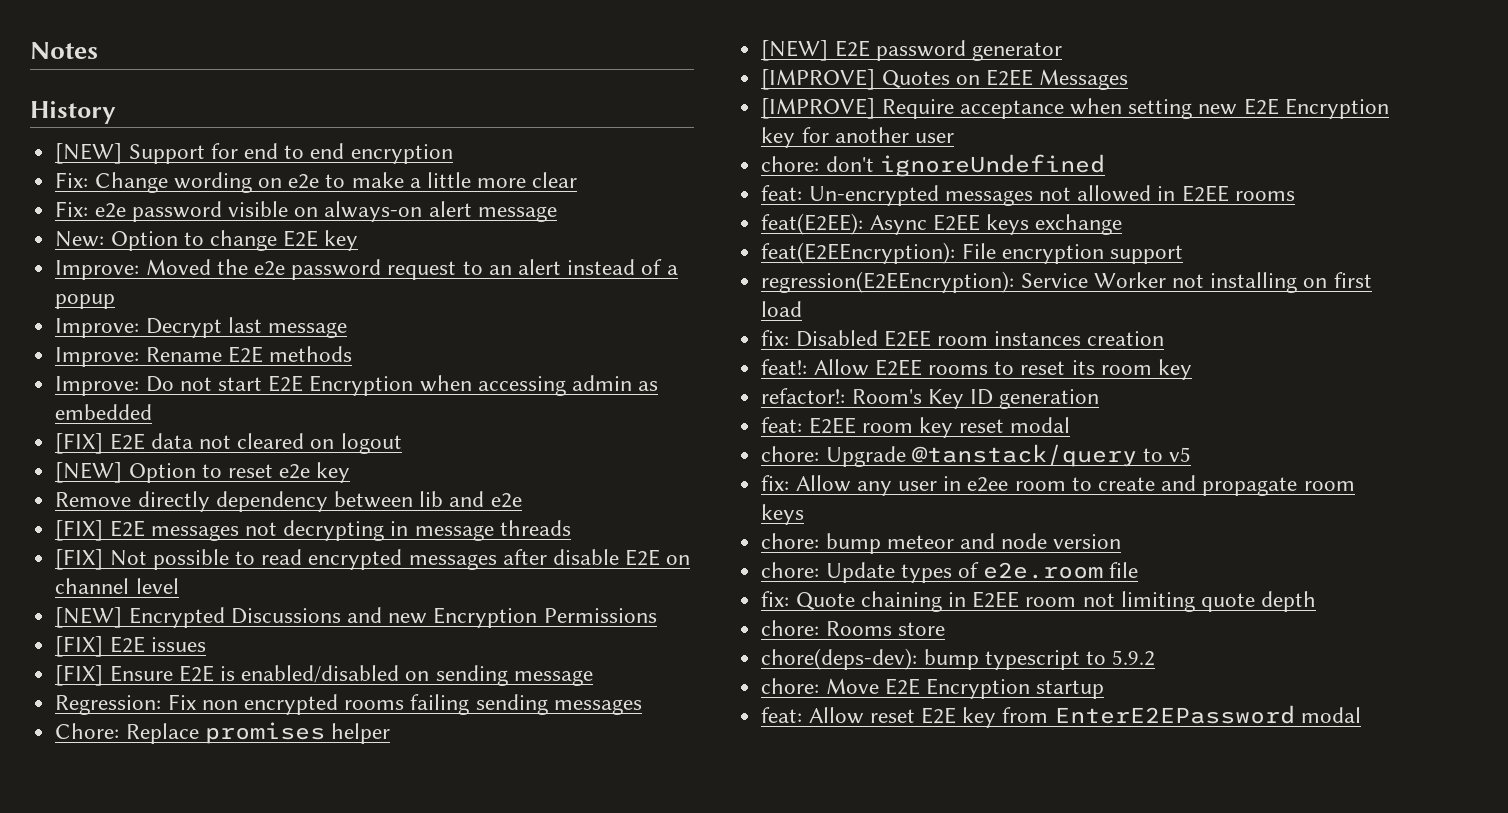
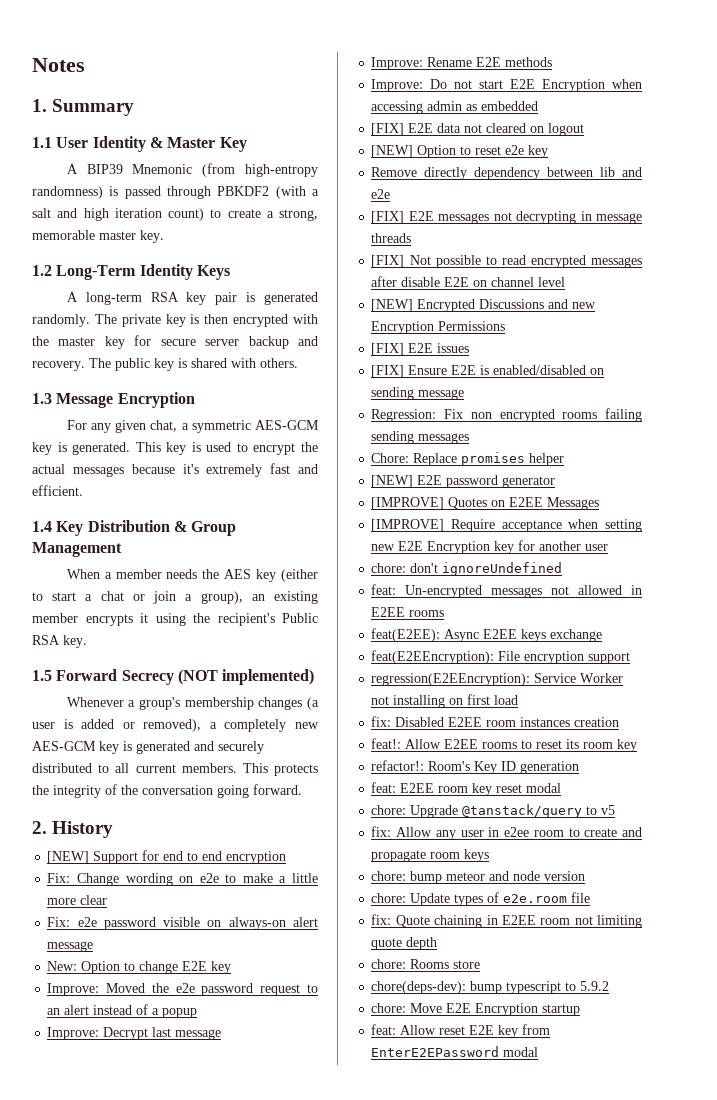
(98, 50) none -> [32,99,135,116] [32,136,247,152] [66,163,318,177] [32,186,319,199] [32,208,318,221] [32,230,164,243] [32,264,230,280] [66,292,318,305] [32,314,318,327] [32,335,318,349] [32,358,298,371] [32,392,195,408] [66,420,319,433] [32,442,318,455] [32,463,319,477] [32,485,83,496] [32,520,237,536] [32,542,122,557] [66,569,318,582] [32,591,318,604] [32,613,318,626] [32,635,87,648] [32,669,315,685] [66,697,319,710] [32,719,319,732] [32,741,264,754] [32,763,318,776] [32,784,302,798] [32,821,47,834] 1. Summary // 1.1 User Identity & Master Key // A BIP39 Mnemonic (from high-entropy randomness) is passed through PBKDF2 (with a salt and high iteration count) to create a strong, memorable master key. // 1.2 Long-Term Identity Keys // A long-term RSA key pair is generated randomly. The private key is then encrypted with the master key for secure server backup and recovery. The public key is shared with others. // 1.3 Message Encryption // For any given chat, a symmetric AES-GCM key is generated. This key is used to encrypt the actual messages because it's extremely fast and efficient. // 1.4 Key Distribution & Group Management // When a member needs the AES key (either to start a chat or join a group), an existing member encrypts it using the recipient's Public RSA key. // 1.5 Forward Secrecy (NOT implemented) // Whenever a group's membership changes (a user is added or removed), a completely new AES-GCM key is generated and securely distributed to all current members. This protects the integrity of the conversation going forward. // 2.

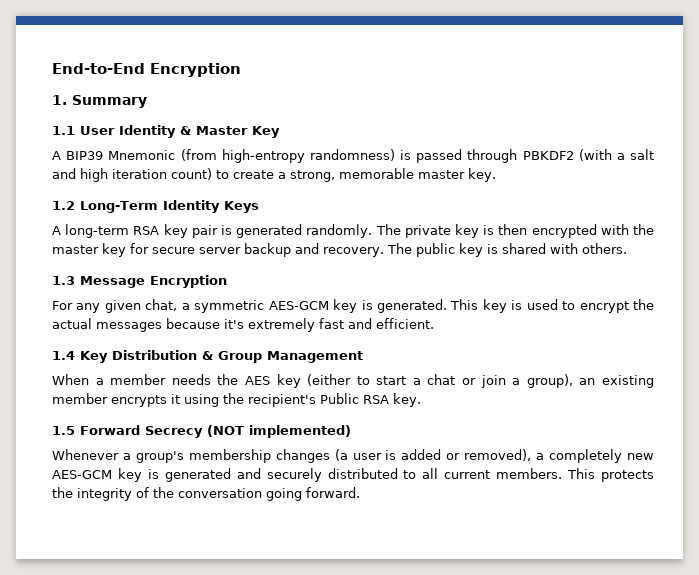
[32,58,85,72] Notes -> [52,63,241,77] End-to-End Encryption
[32,821,114,838] [47,850,287,864] [47,873,318,886] [47,895,108,905] [47,917,319,930] [47,941,94,952] [47,961,232,974] [47,983,318,996] [47,1004,198,1018] [47,1027,222,1040] [371,57,553,70] [371,79,642,92] [371,101,539,114] [371,123,585,136] [371,145,549,158] [371,167,642,180] [371,189,391,199] [371,211,642,224] [371,233,412,243] [371,255,642,268] [371,276,566,287] [371,299,597,312] [371,321,506,334] [371,343,470,356] [371,365,605,378] [371,387,465,400] [371,408,642,422] [371,431,470,444] [371,452,565,466] [371,475,556,488] [371,497,600,510] [371,519,642,532] [371,540,609,554] [371,562,563,576] [371,584,642,598] [371,607,445,617] [371,628,603,642] [371,650,631,664] [371,673,624,686] [371,694,519,708] [371,716,620,727] [371,738,638,752] [371,760,580,774] [371,782,562,796] [371,804,616,818] [371,826,643,840] [371,849,490,862] [371,871,586,884] [371,892,591,906] [371,914,642,928] [371,937,438,950] [371,959,481,969] [371,981,610,994] [371,1003,581,1016] [371,1024,551,1038] [371,1046,539,1057] // 2. History // [NEW] Support for end to end encryption // Fix: Change wording on e2e to make a little more clear // Fix: e2e password visible on always-on alert message // New: Option to change E2E key // Improve: Moved the e2e password request to an alert instead of a popup // Improve: Decrypt last message // Improve: Rename E2E methods // Improve: Do not start E2E Encryption when accessing admin as embedded // [FIX] E2E data not cleared on logout // [NEW] Option to reset e2e key // Remove directly dependency between lib and e2e // [FIX] E2E messages not decrypting in message threads // [FIX] Not possible to read encrypted messages after disable E2E on channel level // [NEW] Encrypted Discussions and new Encryption Permissions // [FIX] E2E issues // [FIX] Ensure E2E is enabled/disabled on sending message // Regression: Fix non encrypted rooms failing sending messages // Chore: Replace promises helper // [NEW] E2E password generator // [IMPROVE] Quotes on E2EE Messages // [IMPROVE] Require acceptance when setting new E2E Encryption key for another user // chore: don't ignoreUndefined // feat: Un-encrypted messages not allowed in E2EE rooms // feat(E2EE): Async E2EE keys exchange // feat(E2EEncryption): File encryption support // regression(E2EEncryption): Service Worker not installing on first load // fix: Disabled E2EE room instances creation // feat!: Allow E2EE rooms to reset its room key // refactor!: Room's Key ID generation // feat: E2EE room key reset modal // chore: Upgrade @tanstack/query to v5 // fix: Allow any user in e2ee room to create and propagate room keys // chore: bump meteor and node version // chore: Update types of e2e.room file // fix: Quote chaining in E2EE room not limiting quote depth // chore: Rooms store // chore(deps-dev): bump typescript to 5.9.2 // chore: Move E2E Encryption startup // feat: Allow reset E2E key from EnterE2EPassword modal -> (360, 492) none

